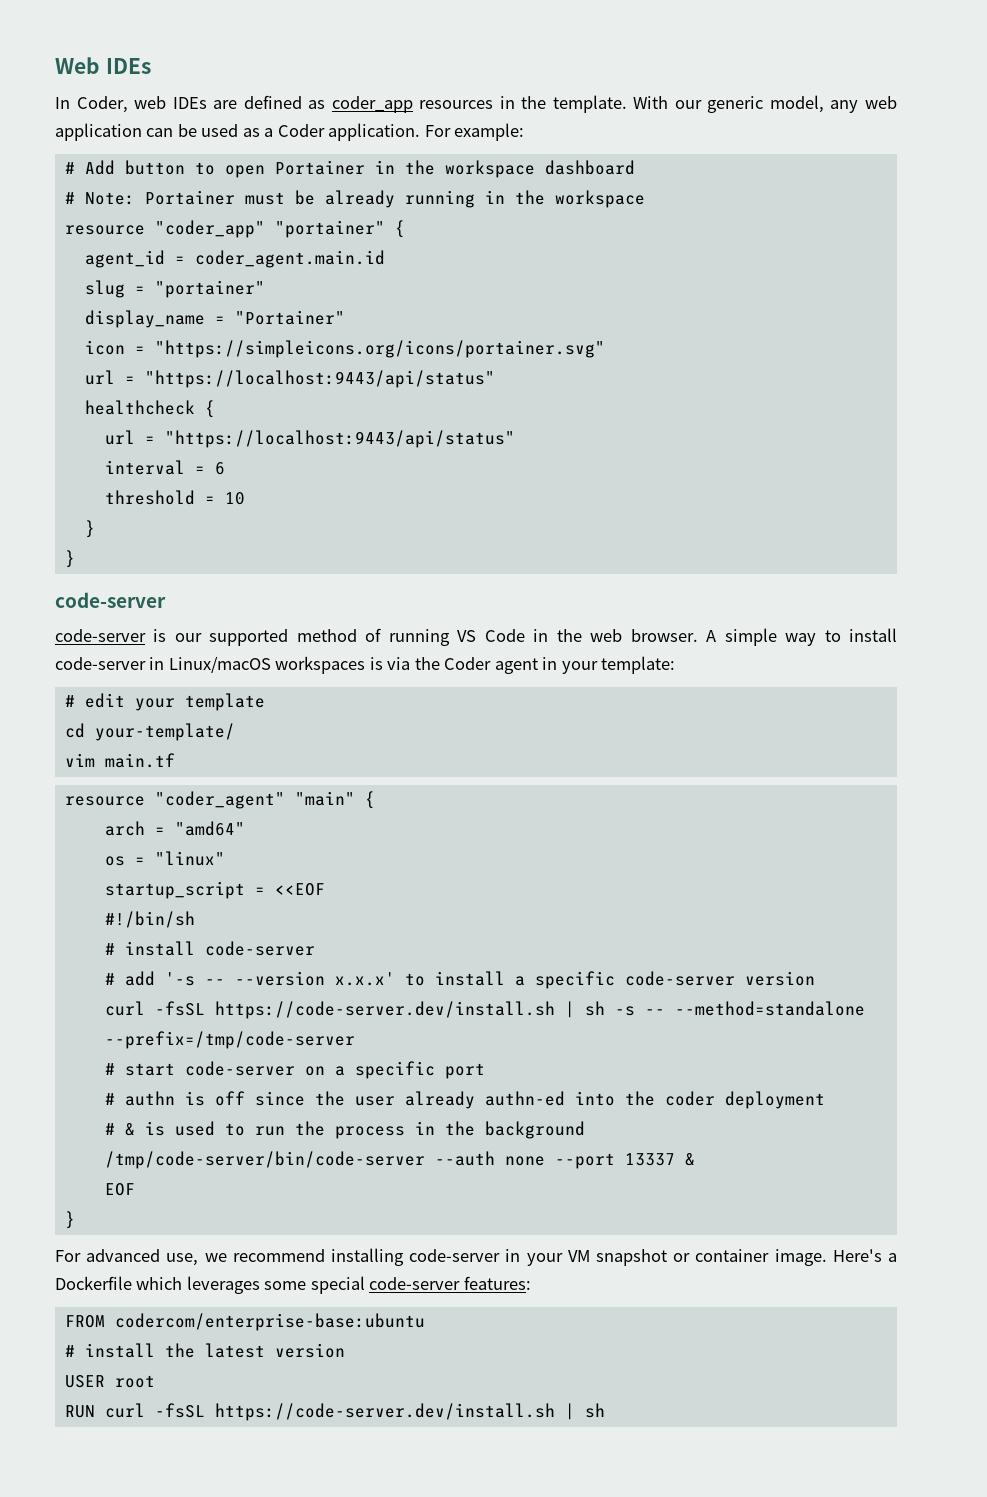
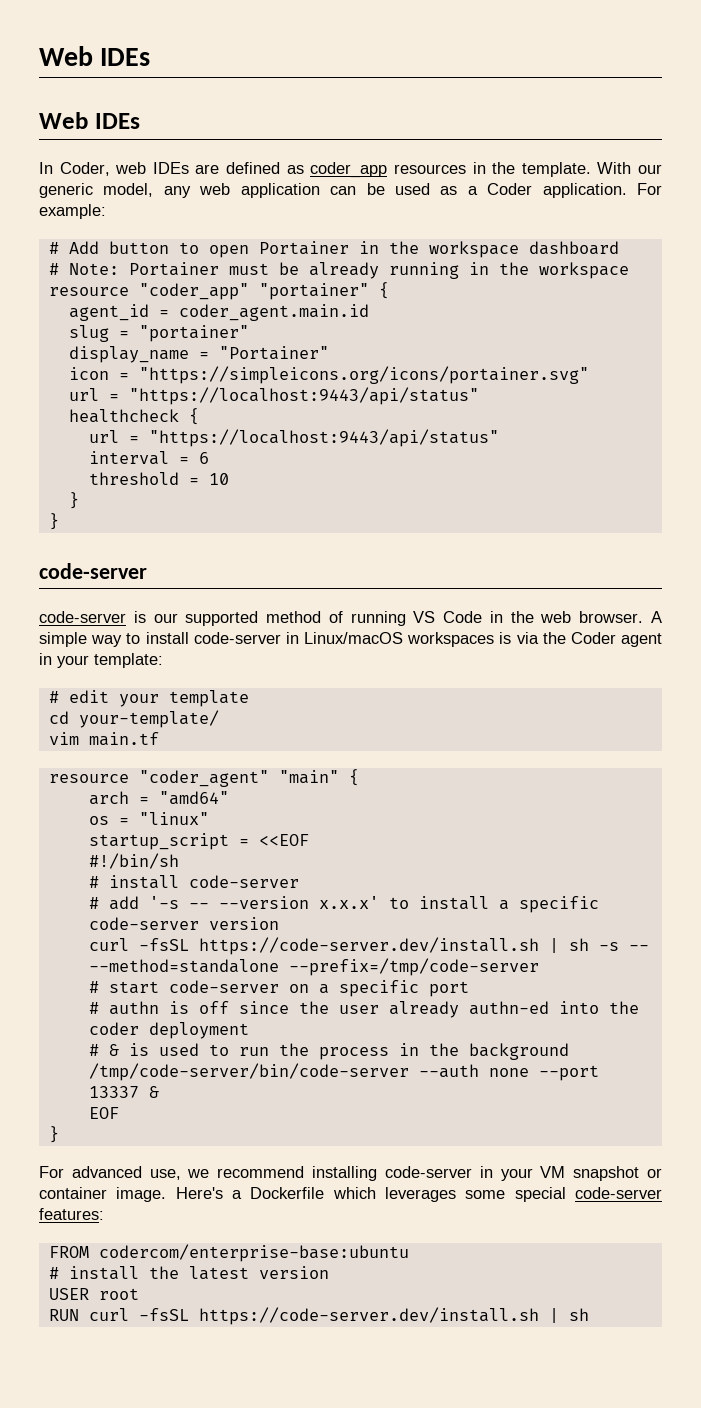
[55,57,151,74] Web IDEs -> [39,46,151,66] [39,112,140,129] Web IDEs // Web IDEs

